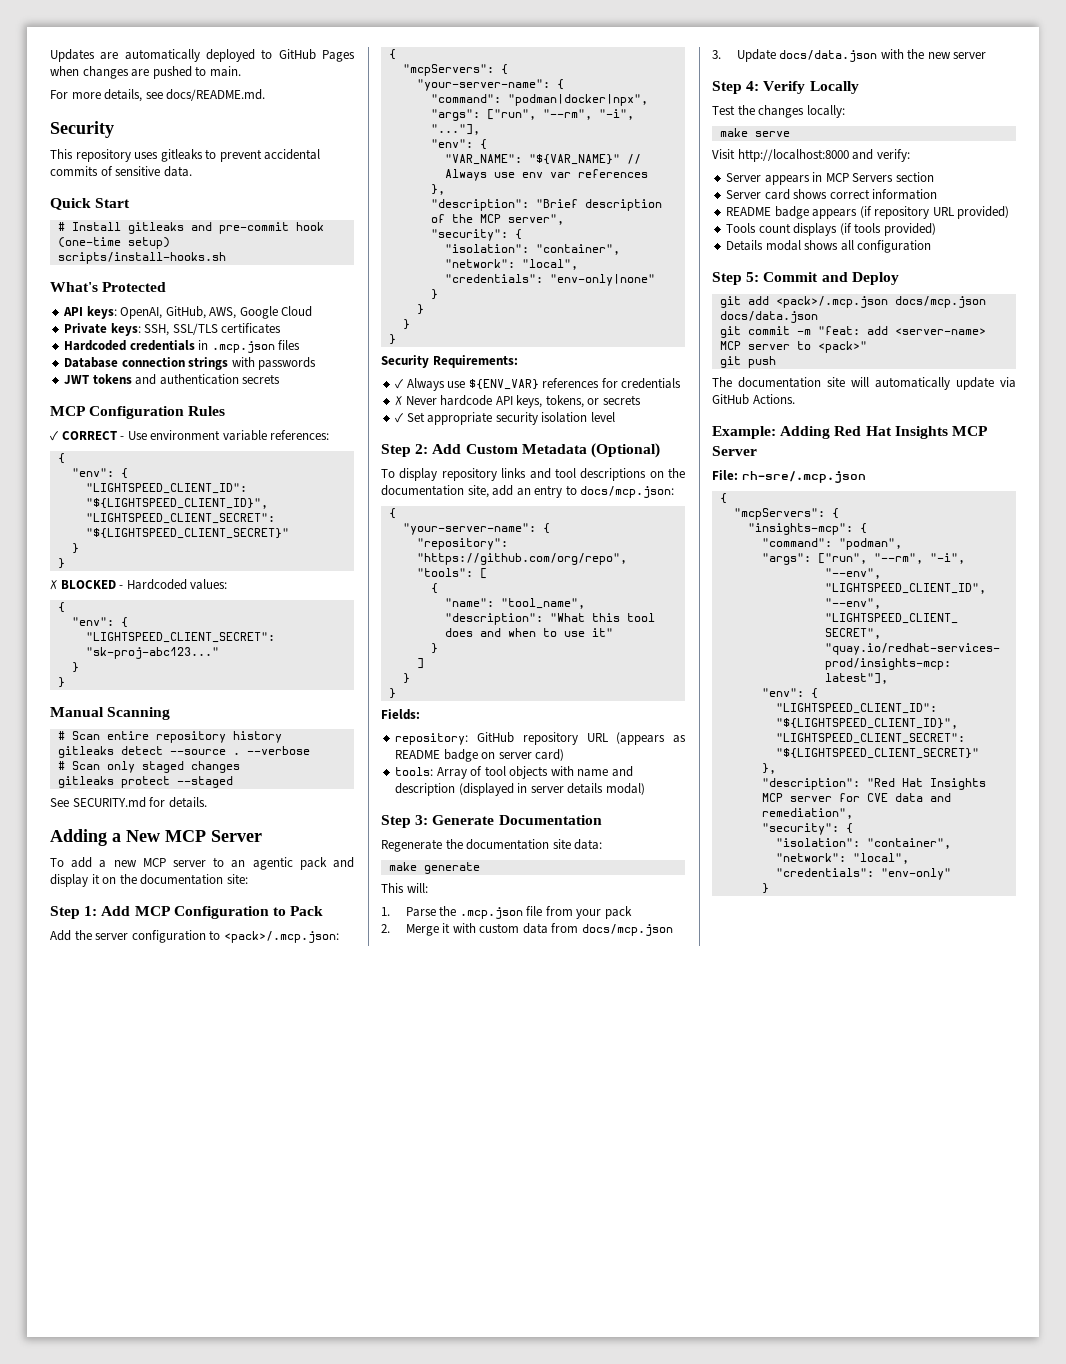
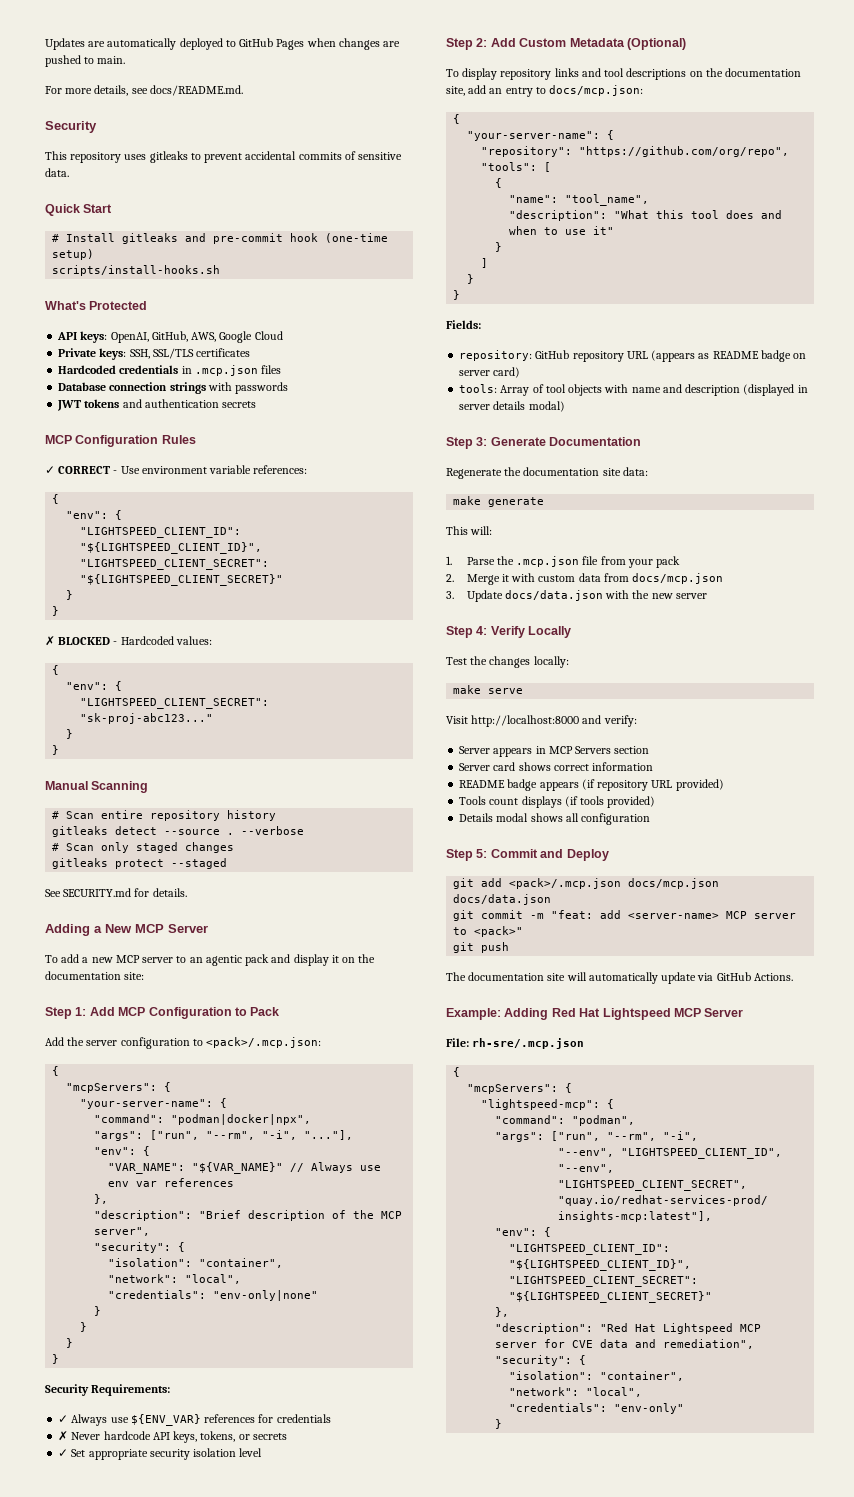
[894,426,948,439] Insights -> [602,1008,671,1020] Lightspeed
[747,523,853,535] "insights-mcp": -> [481,1099,601,1110] "lightspeed-mcp":
[929,778,986,790] Insights -> [663,1323,734,1334] Lightspeed

